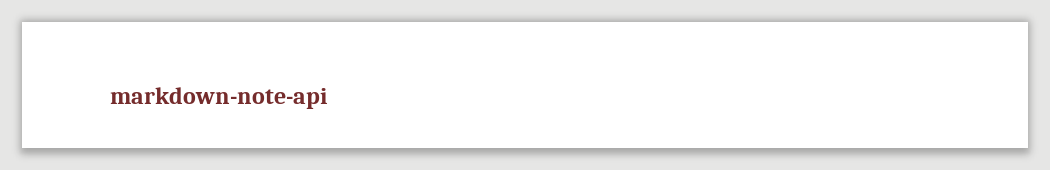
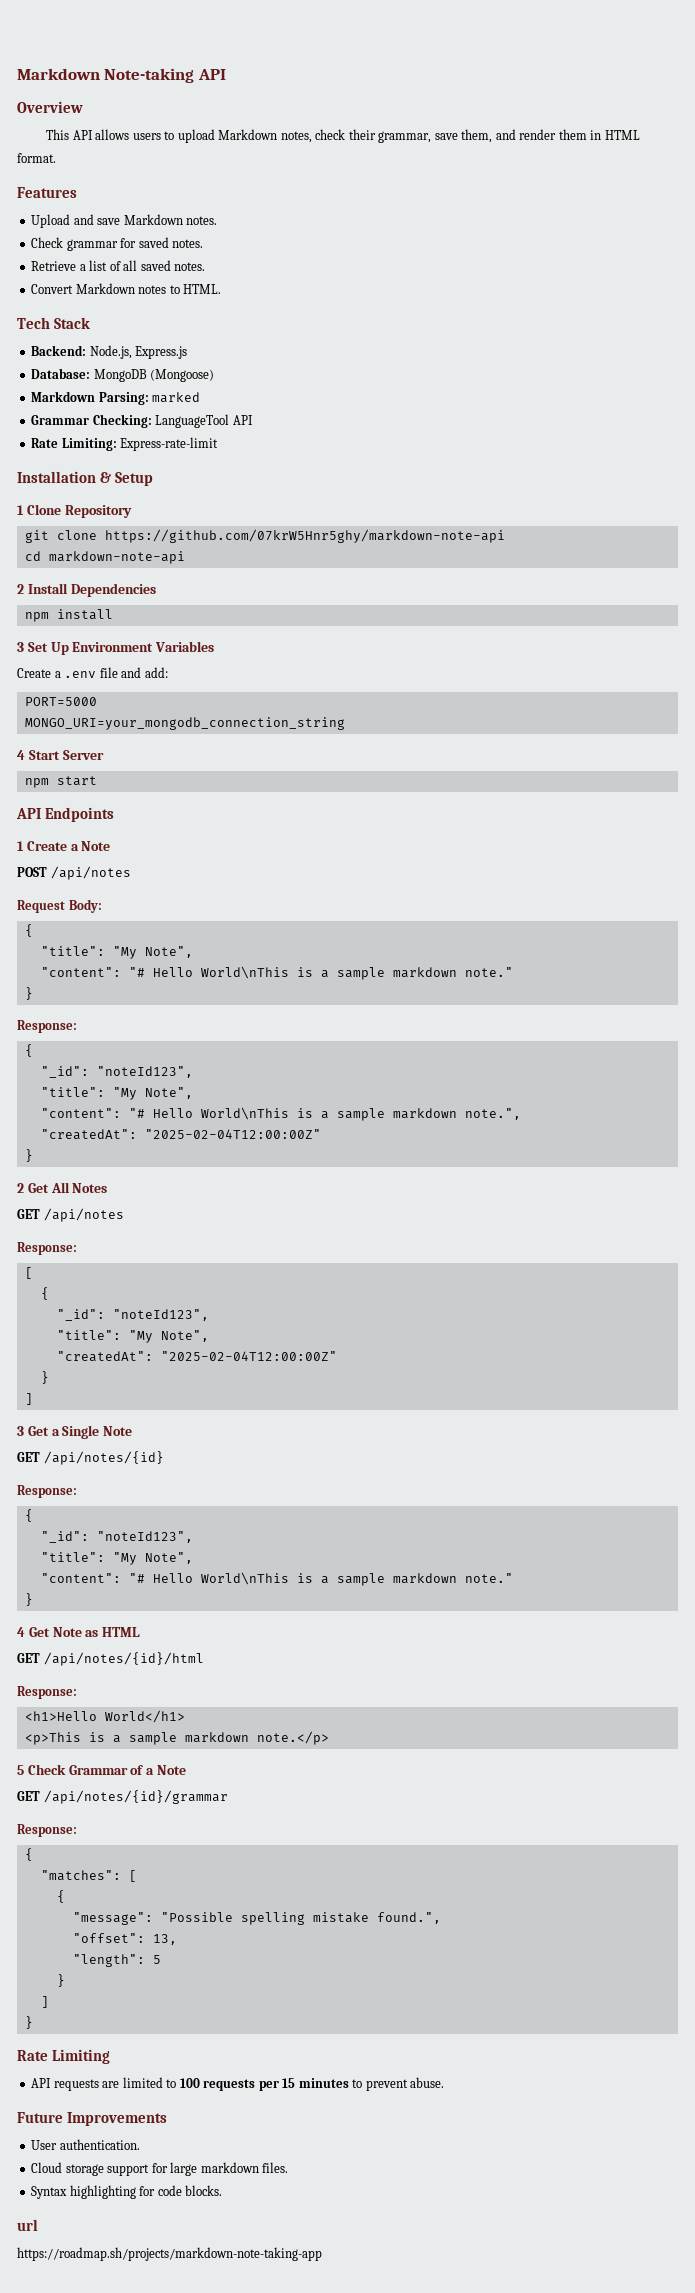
[110,87,328,109] markdown-note-api -> [17,68,226,83] [17,101,83,113] [46,129,640,143] [17,153,56,163] [17,187,77,198] [31,214,218,228] [31,237,204,251] [31,260,206,271] [31,283,222,294] [17,317,91,329] [31,345,188,359] [31,368,215,382] [31,391,201,405] [31,414,253,428] [31,437,219,451] [17,471,154,486] [17,504,132,518] [24,529,505,543] [24,551,185,564] [17,583,156,597] [24,609,113,622] [17,641,215,655] [17,667,168,678] [24,697,97,706] [24,717,345,730] [17,750,104,760] [24,776,97,788] [16,807,115,822] [17,841,111,851] [17,866,131,880] [17,899,102,913] [24,924,33,937] [40,946,193,959] [40,966,513,980] [24,987,33,1000] [17,1020,77,1033] [24,1044,33,1057] [40,1066,193,1078] [40,1087,193,1100] [40,1107,521,1121] [40,1129,321,1140] [24,1149,33,1162] [17,1182,108,1193] [17,1208,124,1222] [17,1242,77,1255] [24,1267,33,1279] [40,1287,49,1300] [56,1309,209,1321] [56,1330,209,1343] [56,1351,337,1362] [40,1371,49,1384] [24,1393,33,1405] [17,1425,133,1439] [17,1451,164,1465] [17,1485,77,1498] [24,1509,33,1522] [40,1531,193,1543] [40,1552,193,1565] [40,1572,513,1586] [24,1593,33,1606] [17,1627,141,1637] [17,1652,204,1666] [17,1686,77,1699] [24,1710,185,1723] [24,1731,329,1745] [17,1764,186,1775] [17,1790,228,1804] [17,1824,77,1837] [24,1848,33,1861] [40,1870,137,1882] [56,1890,65,1903] [72,1912,441,1925] [72,1933,177,1945] [72,1954,161,1967] [56,1974,65,1987] [40,1996,49,2008] [24,2016,33,2029] [17,2049,111,2064] [31,2077,445,2091] [17,2112,168,2126] [31,2139,140,2150] [31,2162,289,2176] [31,2185,223,2199] [17,2219,38,2231] [17,2247,322,2261] Markdown Note-taking API // Overview // This API allows users to upload Markdown notes, check their grammar, save them, and render them in HTML format. // Features // Upload and save Markdown notes. // Check grammar for saved notes. // Retrieve a list of all saved notes. // Convert Markdown notes to HTML. // Tech Stack // Backend: Node.js, Express.js // Database: MongoDB (Mongoose) // Markdown Parsing: marked // Grammar Checking: LanguageTool API // Rate Limiting: Express-rate-limit // Installation & Setup // 1 Clone Repository // git clone https://github.com/07krW5Hnr5ghy/markdown-note-api // cd markdown-note-api // 2 Install Dependencies // npm install // 3 Set Up Environment Variables // Create a .env file and add: // PORT=5000 // MONGO_URI=your_mongodb_connection_string // 4 Start Server // npm start // API Endpoints // 1 Create a Note // POST /api/notes // Request Body: // { // "title": "My Note", // "content": "# Hello World\nThis is a sample markdown note." // } // Response: // { // "_id": "noteId123", // "title": "My Note", // "content": "# Hello World\nThis is a sample markdown note.", // "createdAt": "2025-02-04T12:00:00Z" // } // 2 Get All Notes // GET /api/notes // Response: // [ // { // "_id": "noteId123", // "title": "My Note", // "createdAt": "2025-02-04T12:00:00Z" // } // ] // 3 Get a Single Note // GET /api/notes/{id} // Response: // { // "_id": "noteId123", // "title": "My Note", // "content": "# Hello World\nThis is a sample markdown note." // } // 4 Get Note as HTML // GET /api/notes/{id}/html // Response: // <h1>Hello World</h1> // <p>This is a sample markdown note.</p> // 5 Check Grammar of a Note // GET /api/notes/{id}/grammar // Response: // { // "matches": [ // { // "message": "Possible spelling mistake found.", // "offset": 13, // "length": 5 // } // ] // } // Rate Limiting // API requests are limited to 100 requests per 15 minutes to prevent abuse. // Future Improvements // User authentication. // Cloud storage support for large markdown files. // Syntax highlighting for code blocks. // url // https://roadmap.sh/projects/markdown-note-taking-app

